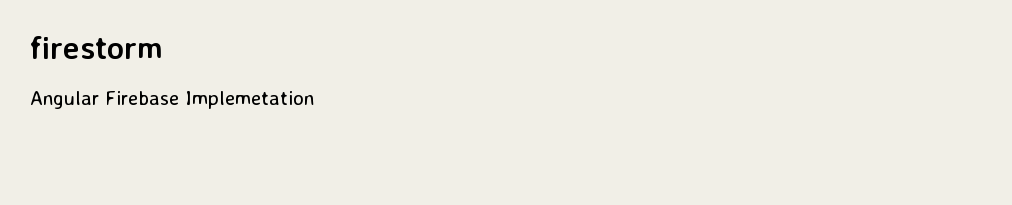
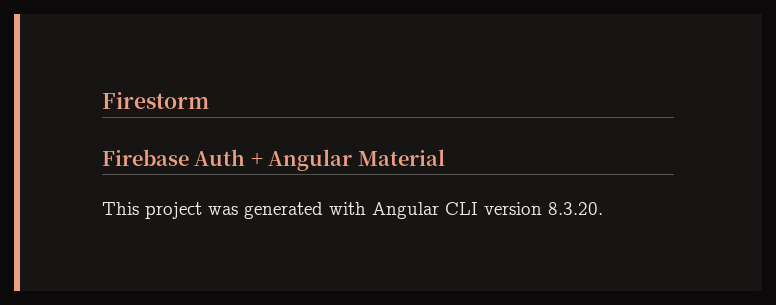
[30,36,163,59] [30,91,314,109] firestorm // Angular Firebase Implemetation -> [102,91,209,109] [102,149,445,171] [102,202,603,219] Firestorm // Firebase Auth + Angular Material // This project was generated with Angular CLI version 8.3.20.

